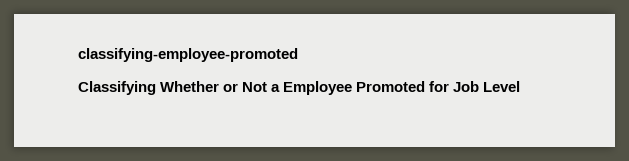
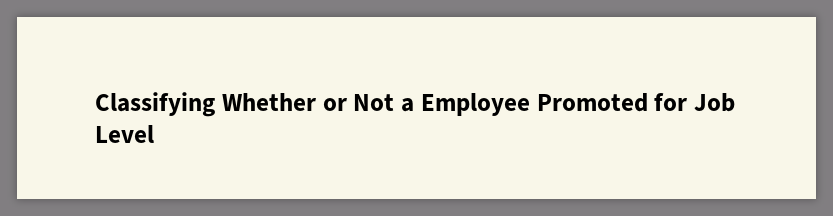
[78,48,298,62] classifying-employee-promoted // -> (95, 104) none

